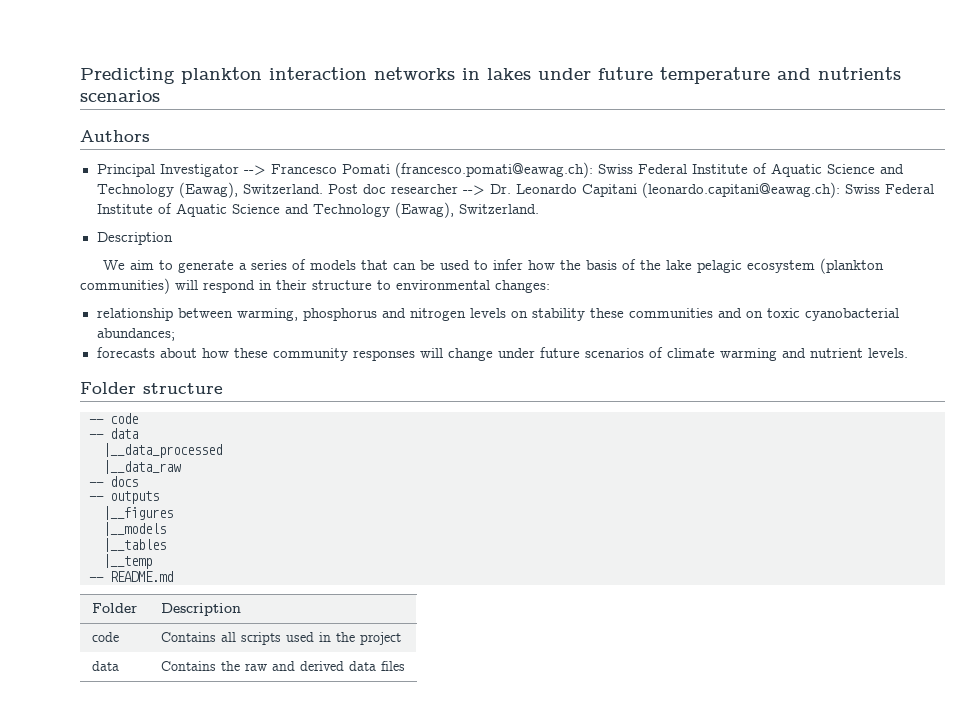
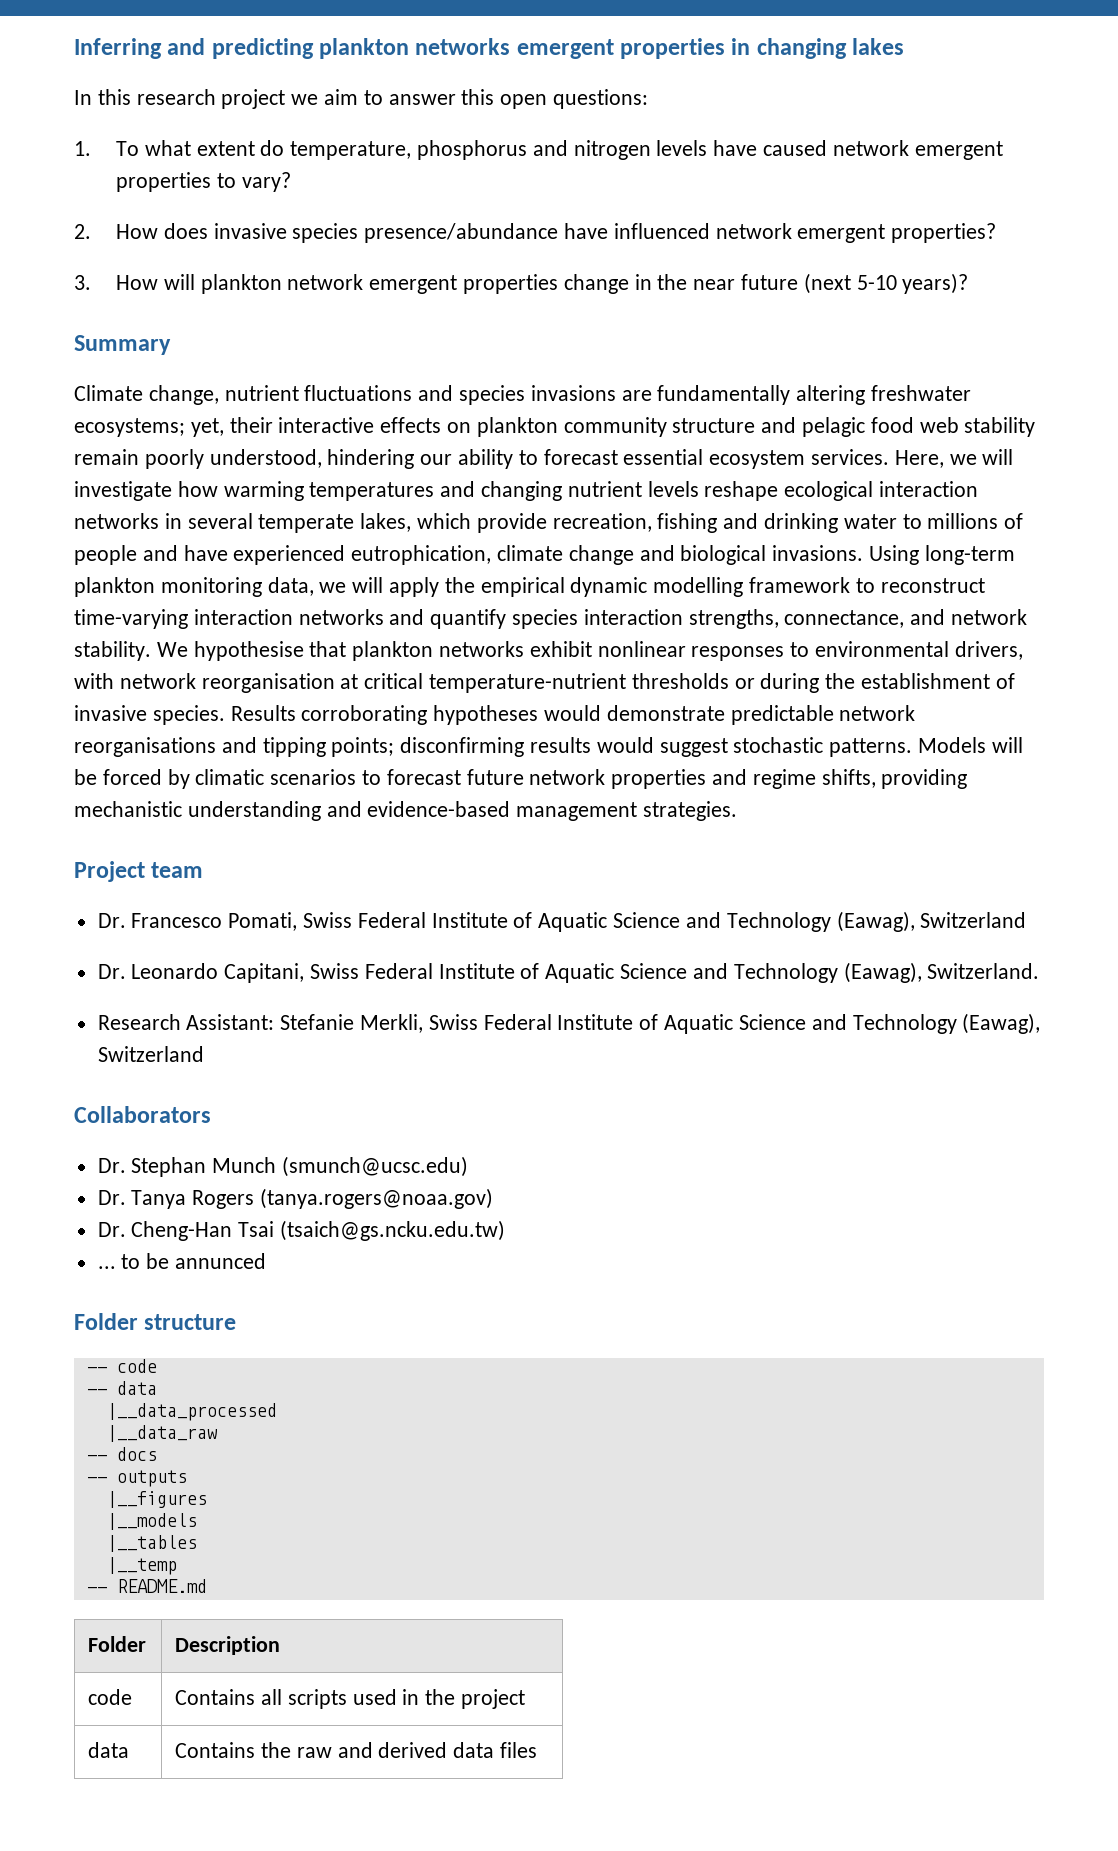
[80,67,901,84] [80,90,160,102] [80,130,150,142] [96,162,904,178] [96,182,840,198] Predicting plankton interaction networks in lakes under future temperature and nutrients scenarios // Authors // Principal Investigator --> Francesco Pomati (francesco.pomati@eawag.ch): Swiss Federal Institute of Aquatic Science and Technology (Eawag), Switzerland. Post doc researcher --> Dr. Leonardo Capitani (leonardo.capitani@eawag.ch): -> [74,38,905,59] [74,89,649,109] [74,140,1003,160] [116,172,291,192] [74,223,997,243] [74,273,969,294] [74,335,171,355] [74,385,972,405] [74,417,1036,437] [74,449,1014,469] [74,481,979,501] [74,513,1024,533] [74,545,1015,565] [74,577,985,597] [74,609,1028,629] [74,641,1023,661] [74,673,1015,693] [74,705,916,725] [74,737,1023,757] [74,769,968,789] [74,801,738,821] [74,861,204,882] [97,911,1027,932] [97,963,305,983] Inferring and predicting plankton networks emergent properties in changing lakes // In this research project we aim to answer this open questions: // 1. To what extent do temperature, phosphorus and nitrogen levels have caused network emergent properties to vary? // 2. How does invasive species presence/abundance have influenced network emergent properties? // 3. How will plankton network emergent properties change in the near future (next 5-10 years)? // Summary // Climate change, nutrient fluctuations and species invasions are fundamentally altering freshwater ecosystems; yet, their interactive effects on plankton community structure and pelagic food web stability remain poorly understood, hindering our ability to forecast essential ecosystem services. Here, we will investigate how warming temperatures and changing nutrient levels reshape ecological interaction networks in several temperate lakes, which provide recreation, fishing and drinking water to millions of people and have experienced eutrophication, climate change and biological invasions. Using long-term plankton monitoring data, we will apply the empirical dynamic modelling framework to reconstruct time-varying interaction networks and quantify species interaction strengths, connectance, and network stability. We hypothesise that plankton networks exhibit nonlinear responses to environmental drivers, with network reorganisation at critical temperature-nutrient thresholds or during the establishment of invasive species. Results corroborating hypotheses would demonstrate predictable network reorganisations and tipping points; disconfirming results would suggest stochastic patterns. Models will be forced by climatic scenarios to forecast future network properties and regime shifts, providing mechanistic understanding and evidence-based management strategies. // Project team // Dr. Francesco Pomati, Swiss Federal Institute of Aquatic Science and Technology (Eawag), Switzerland // Dr. Leonardo Capitani,
[96,232,173,245] [102,258,884,274] [80,278,550,294] [96,308,899,321] [96,328,175,341] [96,347,908,361] Description // We aim to generate a series of models that can be used to infer how the basis of the lake pelagic ecosystem (plankton communities) will respond in their structure to environmental changes: // relationship between warming, phosphorus and nitrogen levels on stability these communities and on toxic cyanobacterial abundances; // forecasts about how these community responses will change under future scenarios of climate warming and nutrient levels. -> [97,1013,1041,1034] [97,1046,204,1062] [74,1106,211,1123] [97,1156,469,1177] [97,1188,494,1209] [97,1220,506,1241] [97,1253,267,1269] Research Assistant: Stefanie Merkli, Swiss Federal Institute of Aquatic Science and Technology (Eawag), Switzerland // Collaborators // Dr. Stephan Munch (smunch@ucsc.edu) // Dr. Tanya Rogers (tanya.rogers@noaa.gov) // Dr. Cheng-Han Tsai (tsaich@gs.ncku.edu.tw) // ... to be annunced

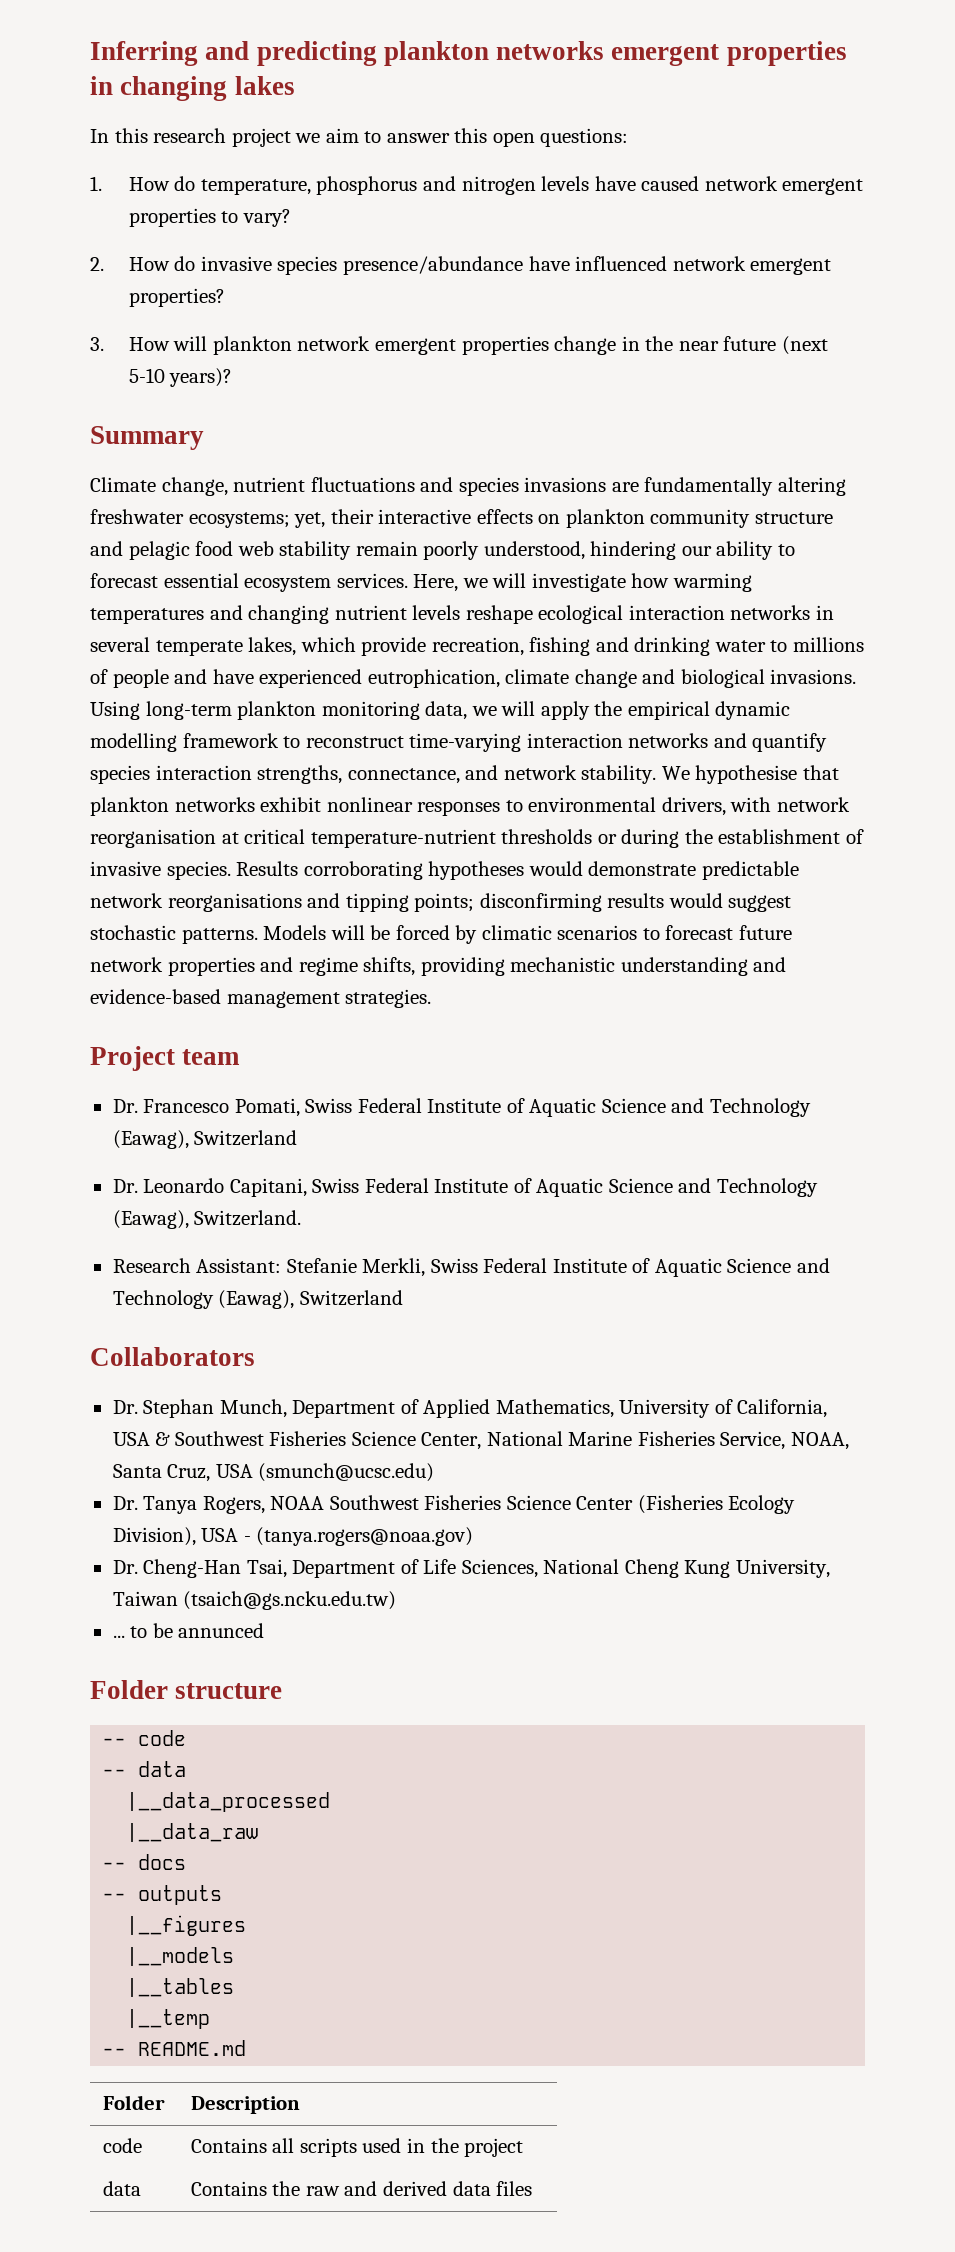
[116,140,255,156] To what extent -> [128,177,170,191] How
[163,223,208,239] does -> [174,256,196,271] do
[212,1156,469,1177] [97,1188,494,1209] [97,1221,275,1241] Munch (smunch@ucsc.edu) // Dr. Tanya Rogers (tanya.rogers@noaa.gov) // Dr. Cheng-Han Tsai -> [219,1399,828,1418] [112,1431,849,1450] [112,1463,435,1482] [112,1495,796,1514] [112,1527,474,1546] [112,1559,830,1578] [112,1591,178,1606] Munch, Department of Applied Mathematics, University of California, USA & Southwest Fisheries Science Center, National Marine Fisheries Service, NOAA, Santa Cruz, USA (smunch@ucsc.edu) // Dr. Tanya Rogers, NOAA Southwest Fisheries Science Center (Fisheries Ecology Division), USA - (tanya.rogers@noaa.gov) // Dr. Cheng-Han Tsai, Department of Life Sciences, National Cheng Kung University, Taiwan

